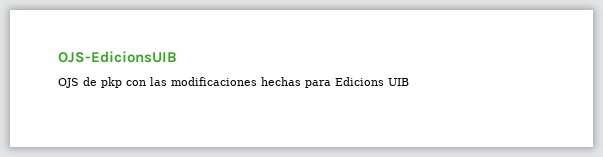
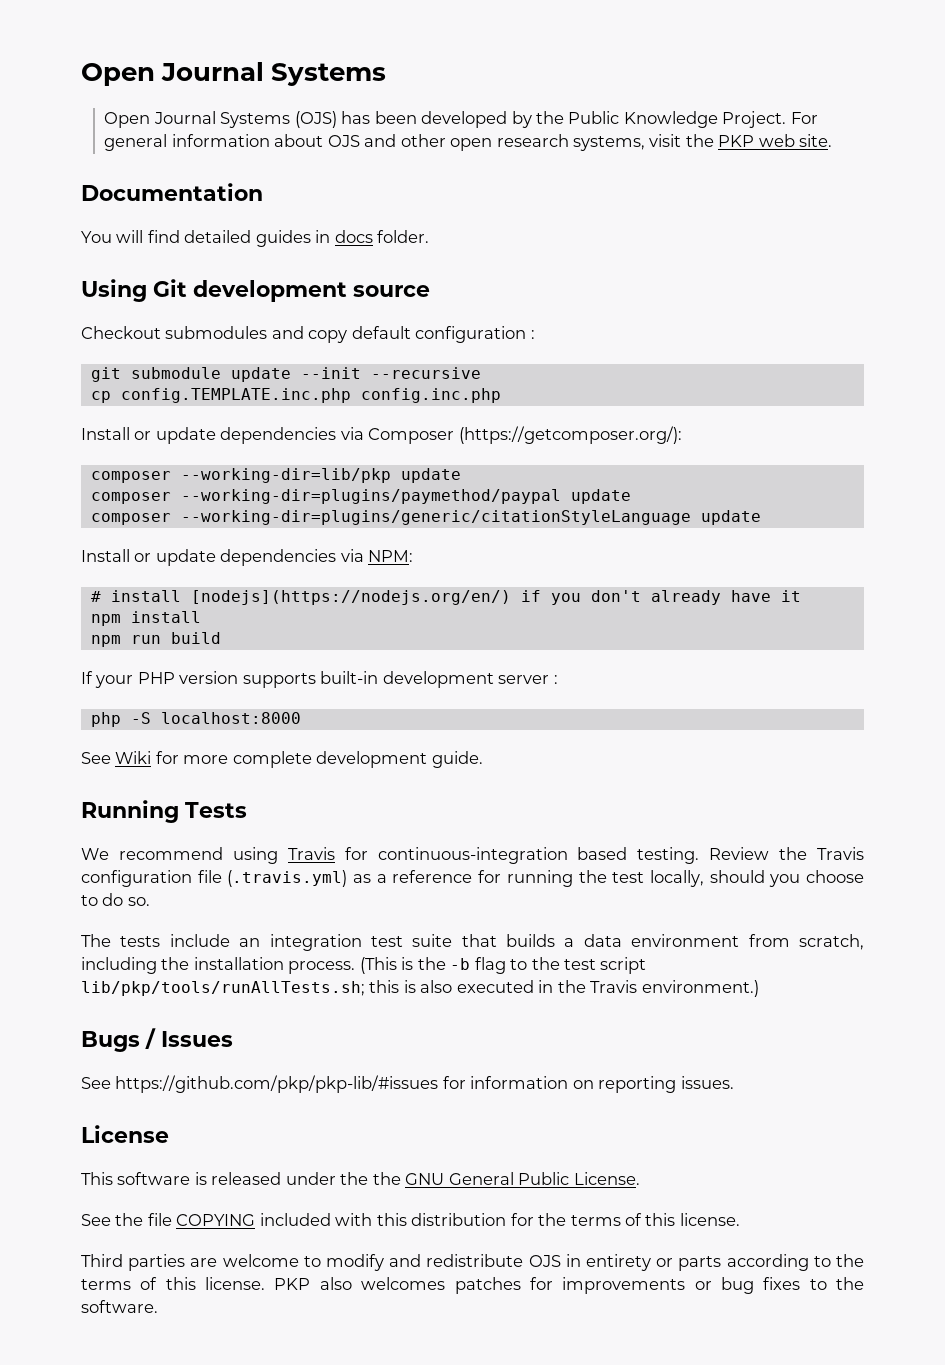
[58,51,177,63] [58,77,409,88] OJS-EdicionsUIB // OJS de pkp con las modificaciones hechas para Edicions UIB -> [81,62,387,86] [104,111,818,128] [104,134,833,151] [81,183,263,201] [81,230,430,247] [81,279,430,302] [81,326,535,343] [90,367,481,382] [90,388,501,403] [81,426,682,444] [90,468,461,483] [90,489,631,504] [90,510,761,525] [81,549,414,566] [90,590,801,605] [90,611,201,626] [90,632,221,647] [81,671,558,688] [90,712,301,727] [81,751,483,768] [81,800,247,823] [81,847,864,864] [81,870,865,887] [81,893,150,906] [81,934,864,951] [81,957,647,974] [81,980,759,997] [81,1028,233,1052] [81,1075,734,1093] [81,1125,169,1143] [81,1172,640,1185] [81,1213,740,1226] [81,1254,865,1271] [81,1277,865,1294] [81,1300,158,1313] Open Journal Systems // Open Journal Systems (OJS) has been developed by the Public Knowledge Project. For general information about OJS and other open research systems, visit the PKP web site. // Documentation // You will find detailed guides in docs folder. // Using Git development source // Checkout submodules and copy default configuration : // git submodule update --init --recursive // cp config.TEMPLATE.inc.php config.inc.php // Install or update dependencies via Composer (https://getcomposer.org/): // composer --working-dir=lib/pkp update // composer --working-dir=plugins/paymethod/paypal update // composer --working-dir=plugins/generic/citationStyleLanguage update // Install or update dependencies via NPM: // # install [nodejs](https://nodejs.org/en/) if you don't already have it // npm install // npm run build // If your PHP version supports built-in development server : // php -S localhost:8000 // See Wiki for more complete development guide. // Running Tests // We recommend using Travis for continuous-integration based testing. Review the Travis configuration file (.travis.yml) as a reference for running the test locally, should you choose to do so. // The tests include an integration test suite that builds a data environment from scratch, including the installation process. (This is the -b flag to the test script lib/pkp/tools/runAllTests.sh; this is also executed in the Travis environment.) // Bugs / Issues // See https://github.com/pkp/pkp-lib/#issues for information on reporting issues. // License // This software is released under the the GNU General Public License. // See the file COPYING included with this distribution for the terms of this license. // Third parties are welcome to modify and redistribute OJS in entirety or parts according to the terms of this license. PKP also welcomes patches for improvements or bug fixes to the software.

